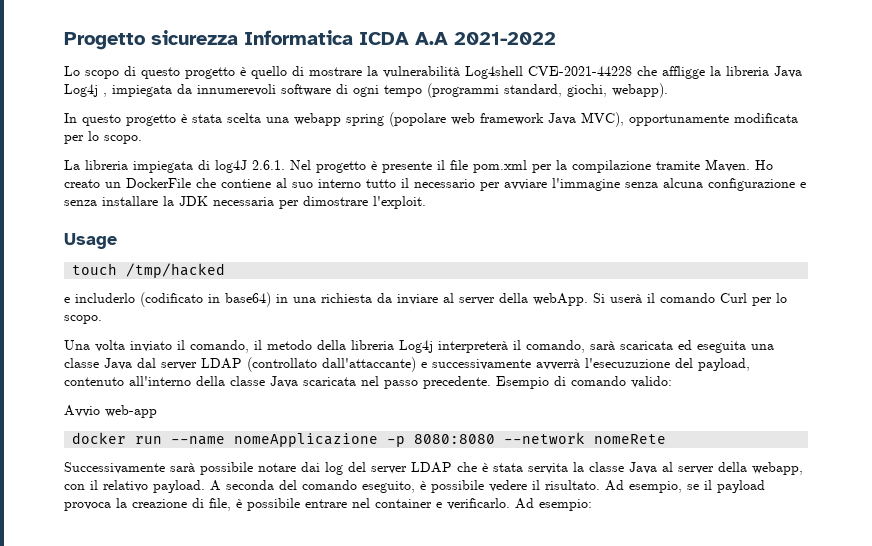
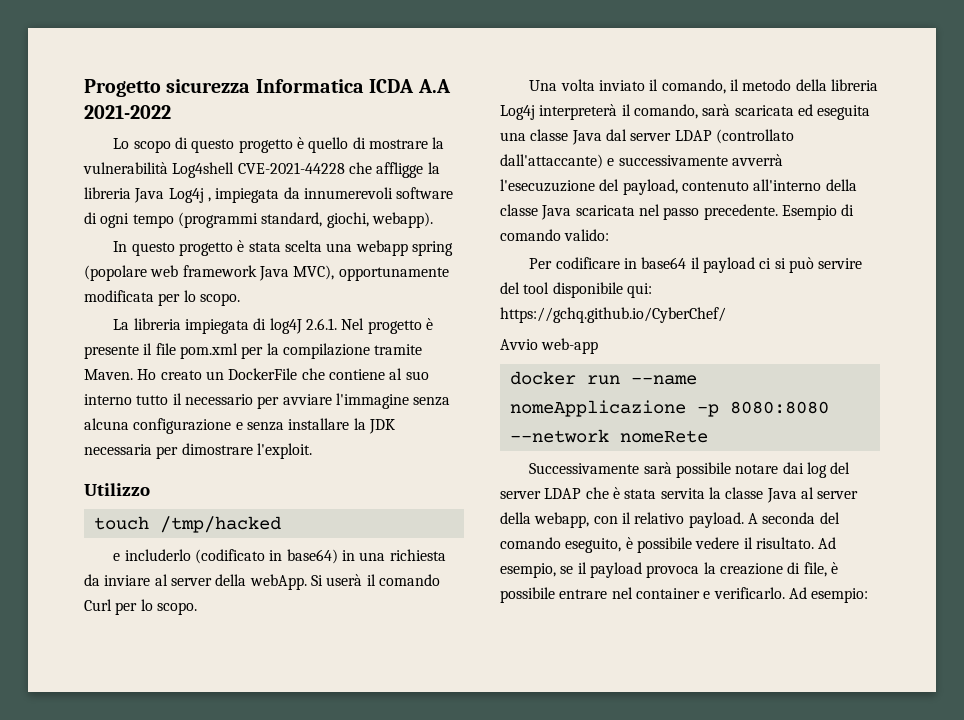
[64,233,117,249] Usage -> [84,483,150,496] Utilizzo
(672, 382) none -> [529,257,863,273] [500,282,652,298] [500,307,726,323] // Per codificare in base64 il payload ci si può servire del tool disponibile qui: https://gchq.github.io/CyberChef/

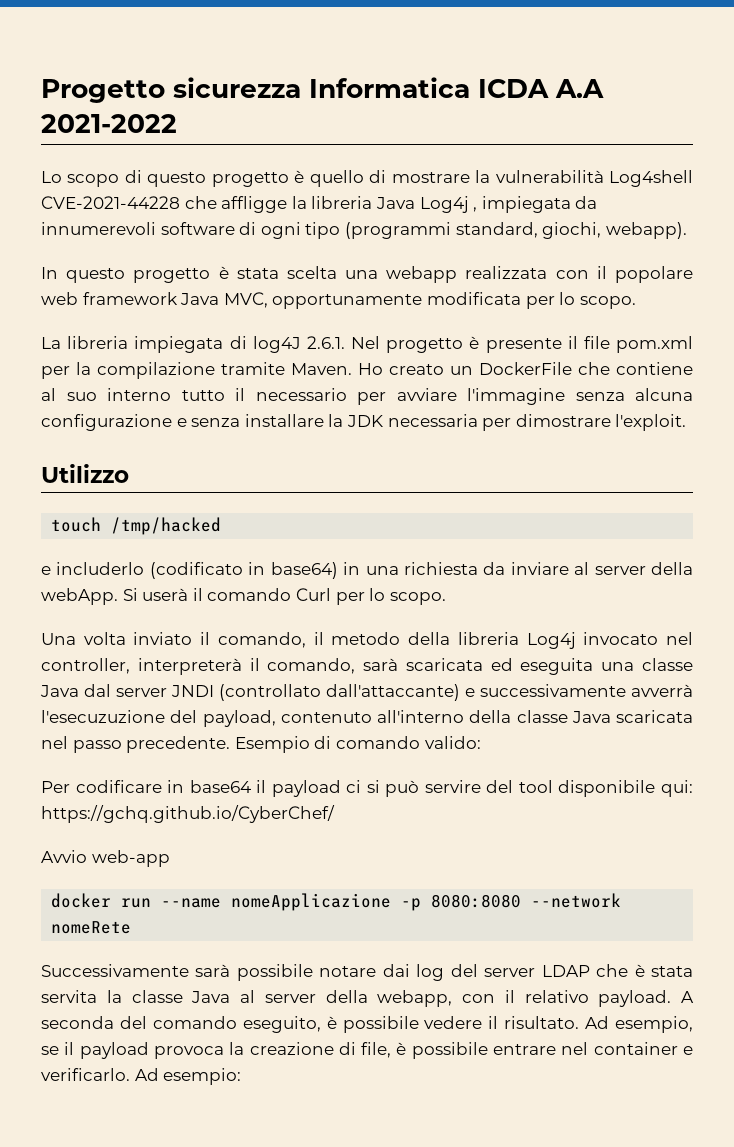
[132,214,174,228] tempo -> [305,222,341,239] tipo
[411,241,453,256] [84,265,147,281] spring (popolare -> [465,266,693,283] realizzata con il popolare
[293,265,335,280] MVC), -> [223,292,268,308] MVC,
(535, 112) none -> [583,632,694,645] [41,658,130,674] invocato nel controller,
[674,130,712,141] LDAP -> [171,685,214,697] JNDI

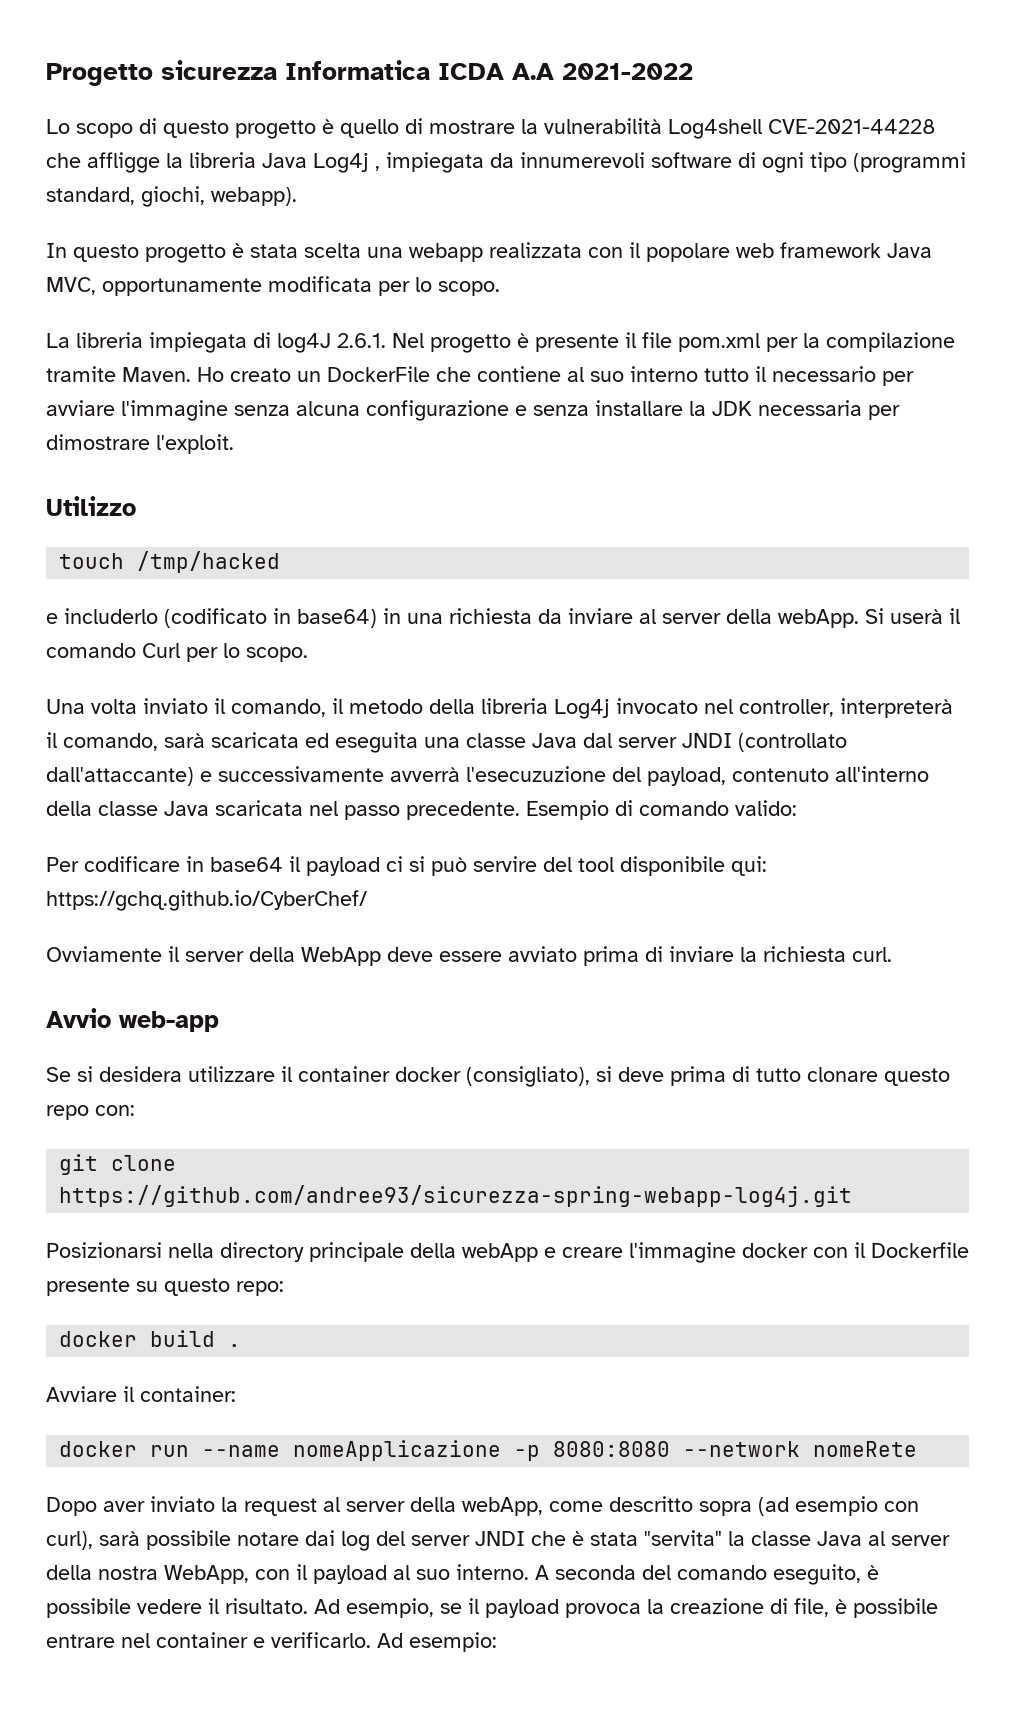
[41,850,170,867] Avvio web-app -> [46,946,892,966] [46,1008,219,1032] [46,1066,950,1087] [46,1105,135,1120] [59,1154,177,1175] [59,1185,853,1207] [46,1242,969,1263] [46,1278,284,1296] [59,1330,242,1347] [46,1386,236,1402] Ovviamente il server della WebApp deve essere avviato prima di inviare la richiesta curl. // Avvio web-app // Se si desidera utilizzare il container docker (consigliato), si deve prima di tutto clonare questo repo con: // git clone https://github.com/andree93/sicurezza-spring-webapp-log4j.git // Posizionarsi nella directory principale della webApp e creare l'immagine docker con il Dockerfile presente su questo repo: // docker build . // Avviare il container:
[41,964,189,977] Successivamente -> [46,1496,919,1516] [46,1531,93,1550] Dopo aver inviato la request al server della webApp, come descritto sopra (ad esempio con curl),
[541,965,590,977] LDAP -> [475,1531,525,1546] JNDI
[41,990,97,1003] servita -> [644,1530,722,1546] "servita"
[377,990,672,1007] webapp, con il relativo payload. -> [98,1564,529,1584] nostra WebApp, con il payload al suo interno.

